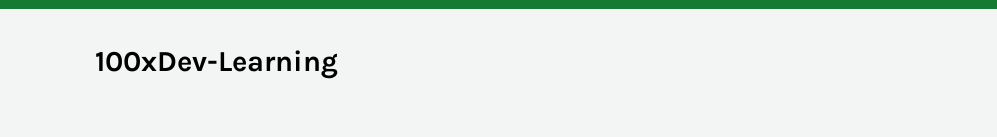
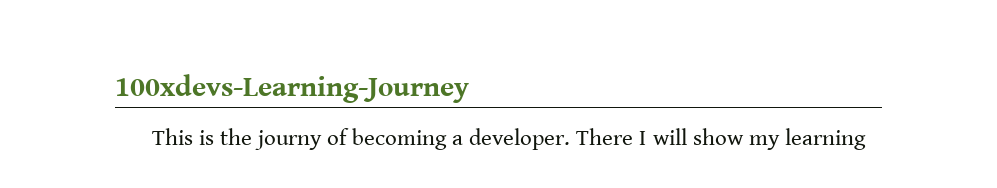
[95,50,338,79] 100xDev-Learning -> [115,74,469,103] [151,128,866,150] 100xdevs-Learning-Journey // This is the journy of becoming a developer. There I will show my learning

